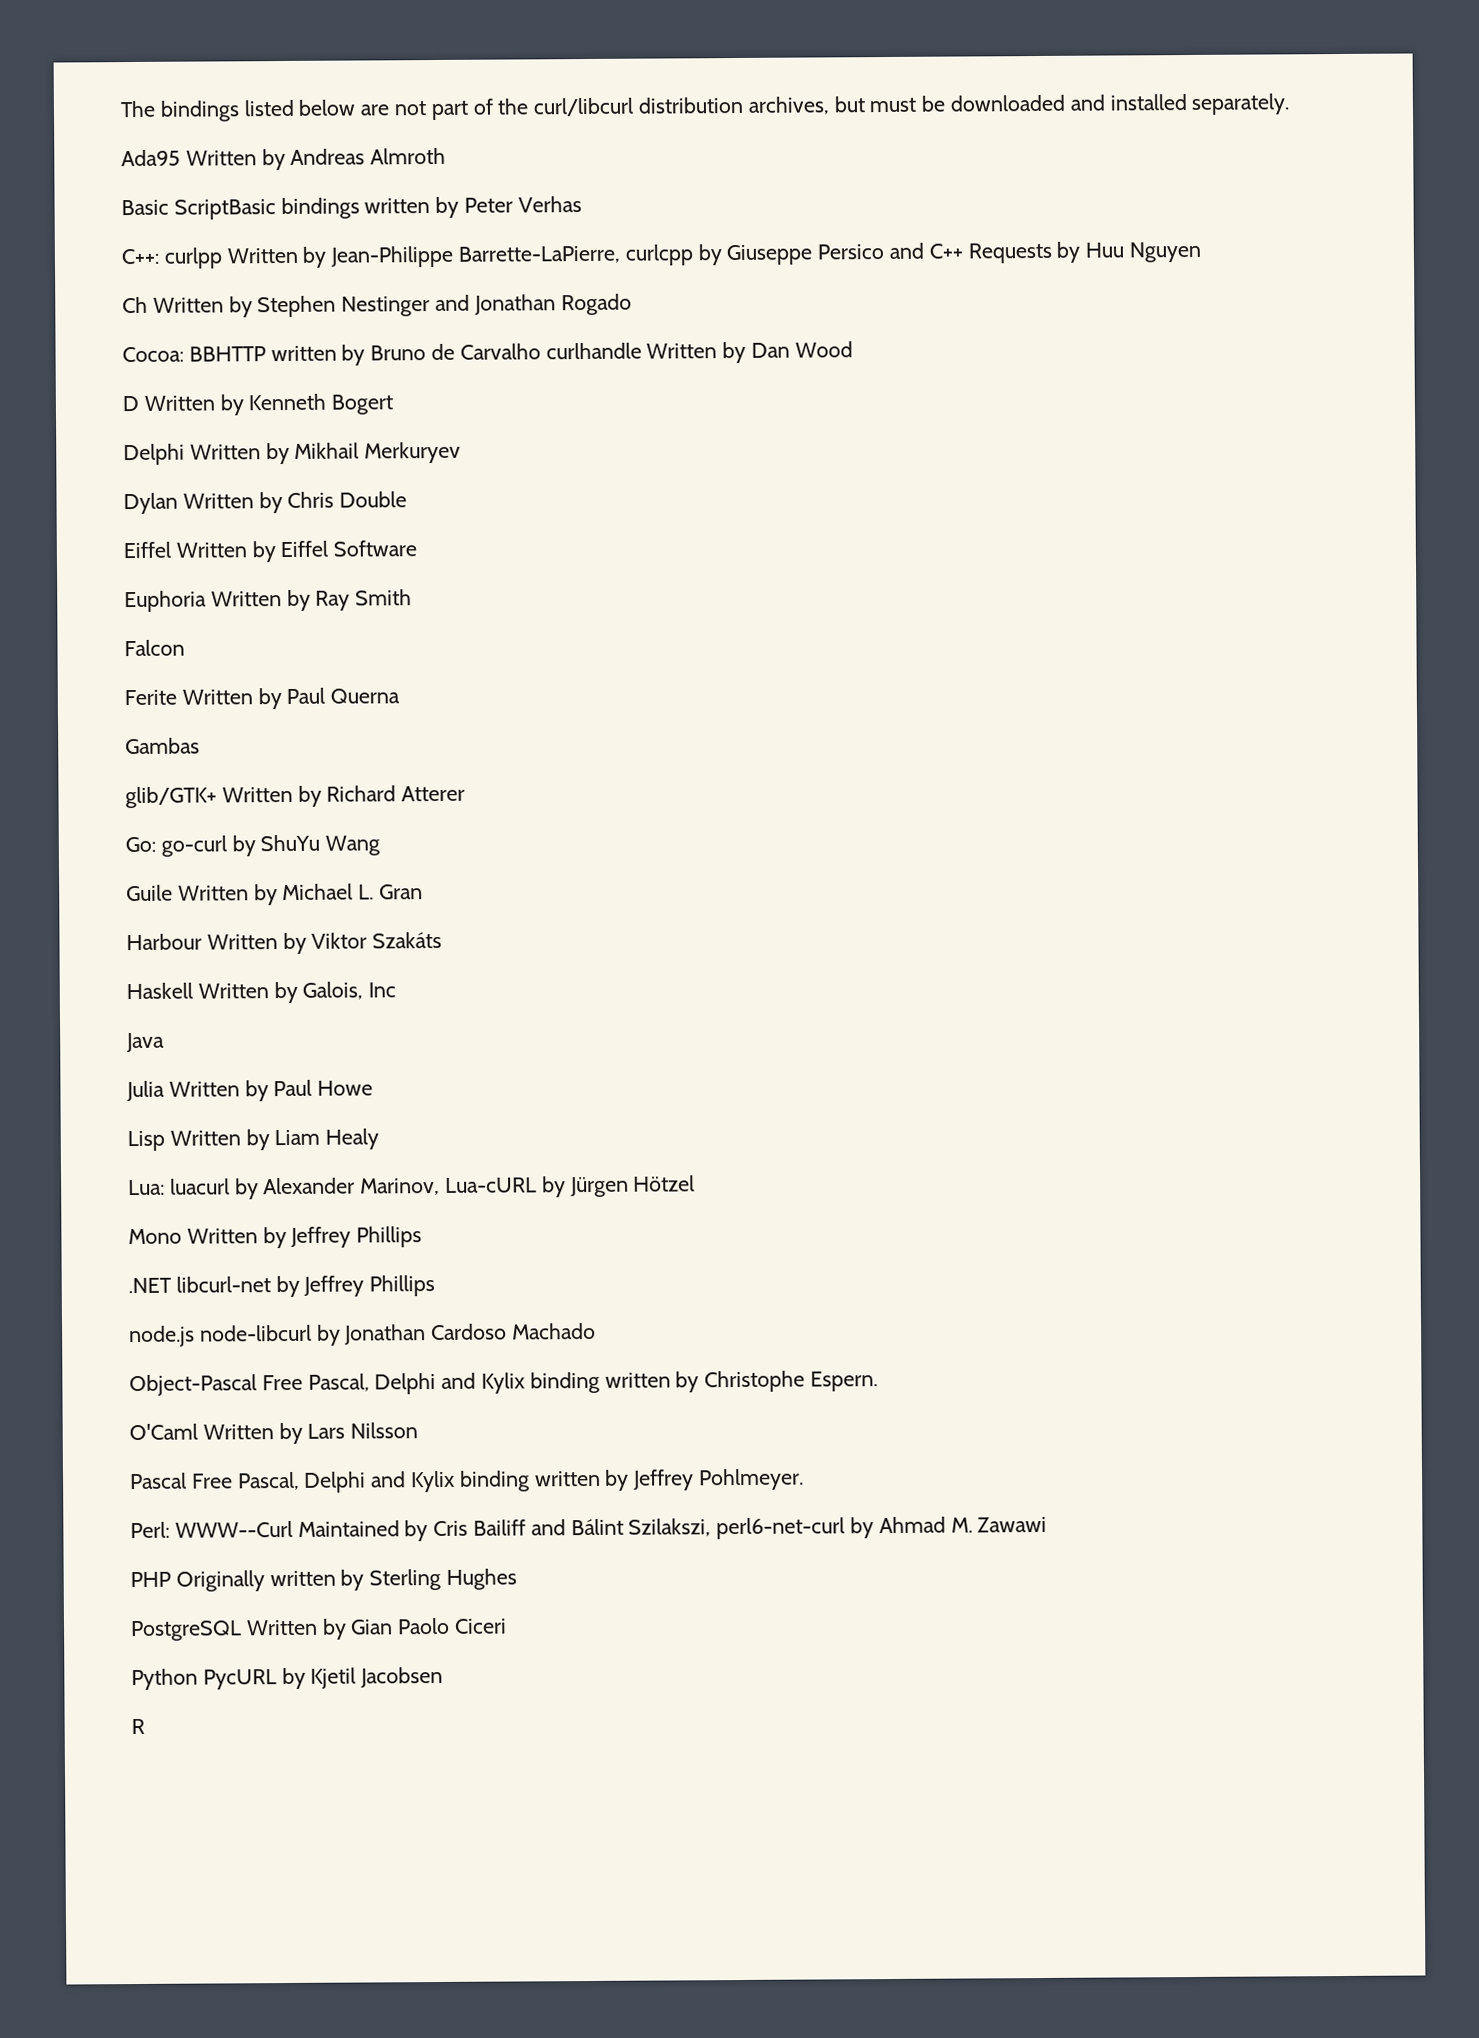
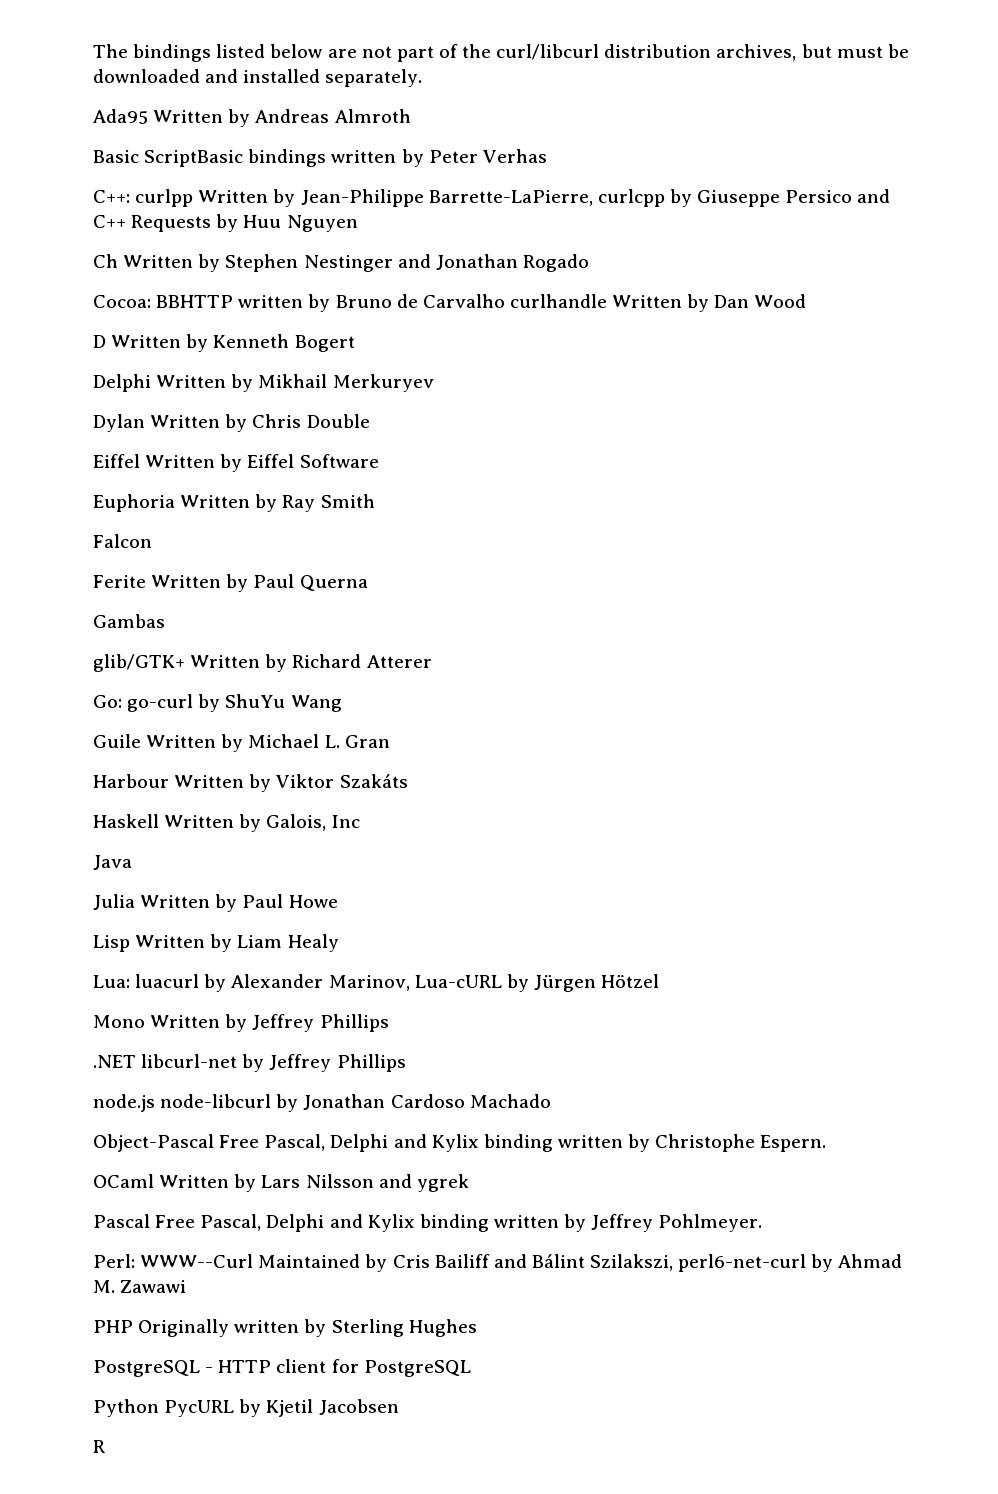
[129,1423,198,1441] O'Caml -> [93,1174,154,1188] OCaml
(419, 1430) none -> [378,1174,469,1192] and ygrek
[245,1617,508,1640] Written by Gian Paolo Ciceri -> [205,1359,471,1377] - HTTP client for PostgreSQL

